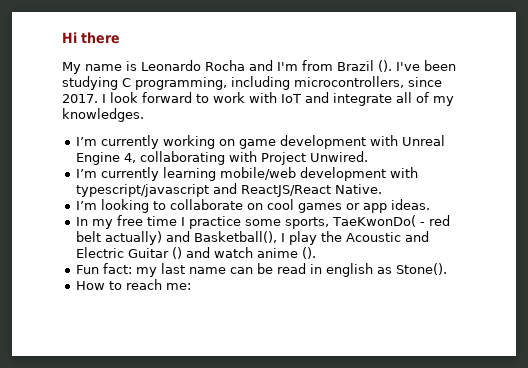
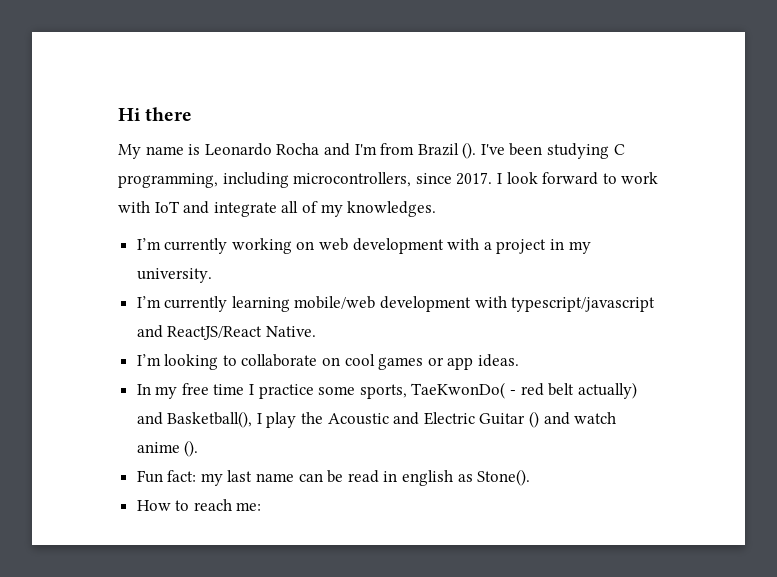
[239,135,446,149] [76,151,369,165] game development with Unreal Engine 4, collaborating with Project Unwired. -> [319,238,591,254] [136,268,212,283] web development with a project in my university.

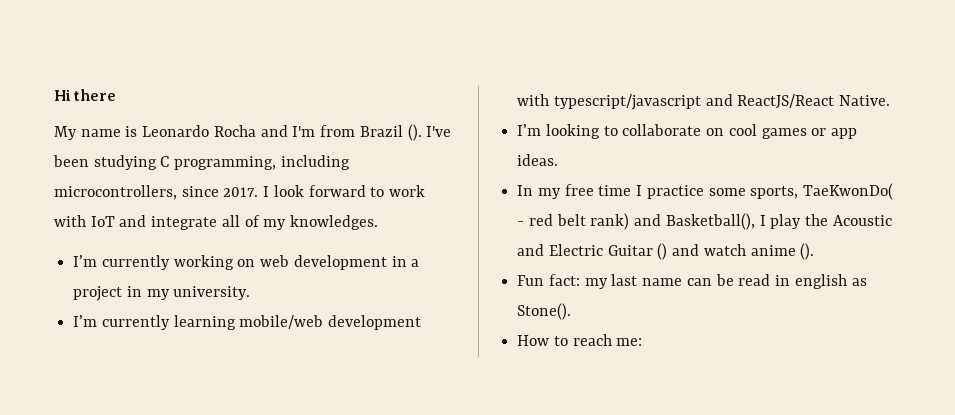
[447,238,480,250] with -> [391,256,407,267] in
[577,382,637,399] actually) -> [590,213,630,230] rank)

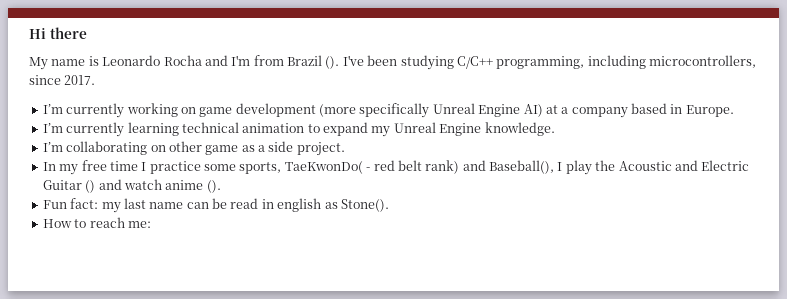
[160,156,170,167] C -> [456,56,493,69] C/C++
[263,185,426,197] [54,215,379,230] [73,255,420,270] [73,286,251,301] [73,315,422,330] [517,94,891,110] [517,124,858,139] [517,154,559,166] I look forward to work with IoT and integrate all of my knowledges. // I’m currently working on web development in a project in my university. // I’m currently learning mobile/web development with typescript/javascript and ReactJS/React Native. // I’m looking to collaborate on cool games or app ideas. -> [42,103,734,118] [42,122,555,137] [42,141,345,156] // I’m currently working on game development (more specifically Unreal Engine AI) at a company based in Europe. // I’m currently learning technical animation to expand my Unreal Engine knowledge. // I’m collaborating on other game as a side project.
[665,213,755,230] Basketball(), -> [489,160,554,174] Baseball(),

